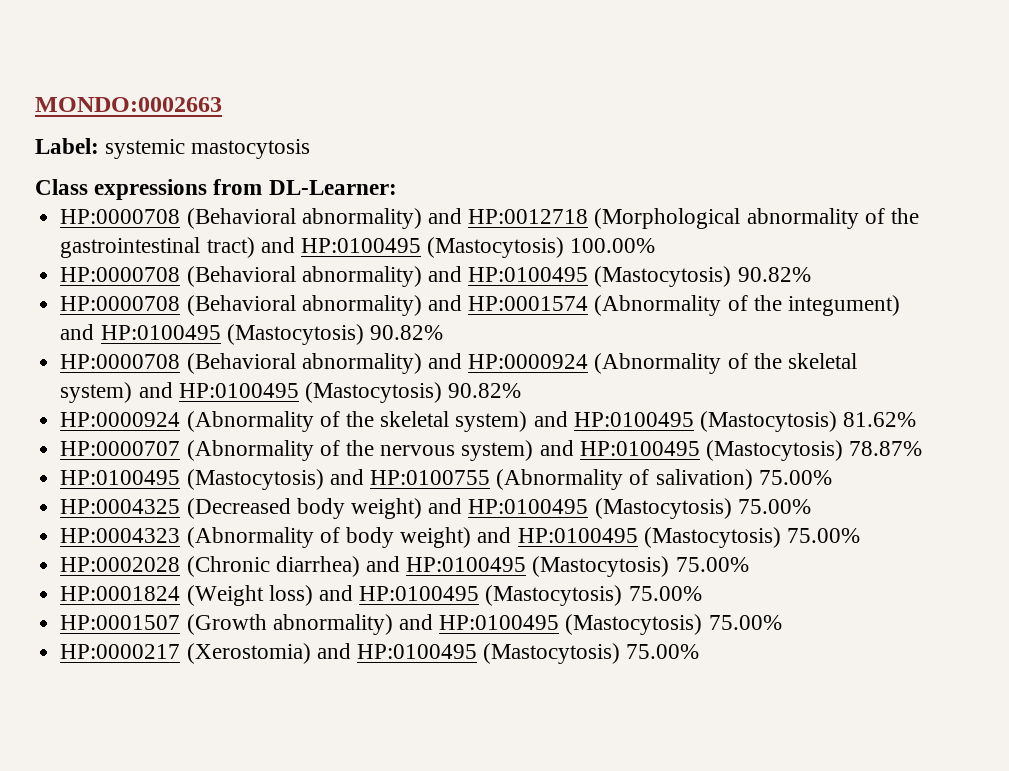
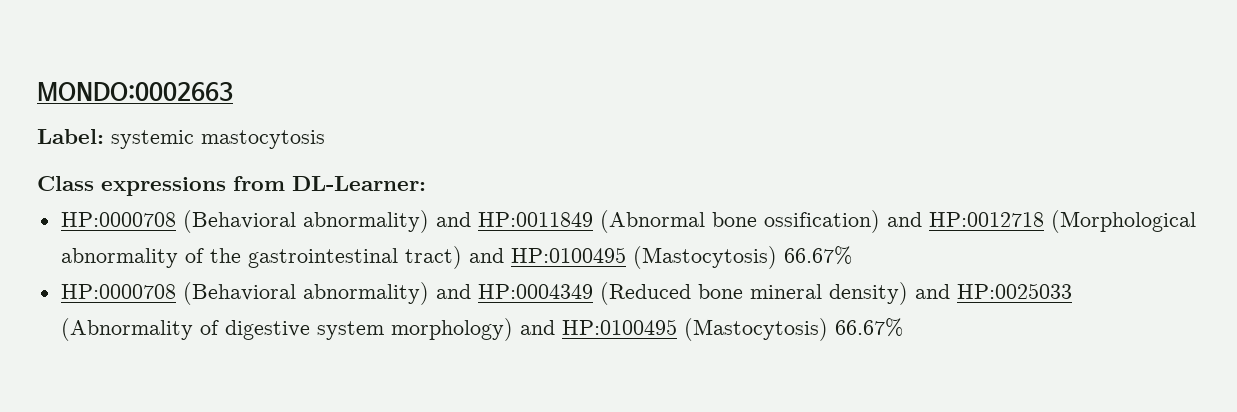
(462, 216) none -> [477,210,922,233] HP:0011849 (Abnormal bone ossification) and
[570,238,656,253] [60,266,811,287] [60,295,900,316] [60,324,443,345] [60,353,857,374] [60,382,522,403] [60,411,917,432] [60,440,923,461] [60,469,832,490] [60,498,811,519] [60,527,860,548] [60,556,749,577] [60,585,702,606] [60,614,782,635] [60,643,700,664] 100.00% // HP:0000708 (Behavioral abnormality) and HP:0100495 (Mastocytosis) 90.82% // HP:0000708 (Behavioral abnormality) and HP:0001574 (Abnormality of the integument) and HP:0100495 (Mastocytosis) 90.82% // HP:0000708 (Behavioral abnormality) and HP:0000924 (Abnormality of the skeletal system) and HP:0100495 (Mastocytosis) 90.82% // HP:0000924 (Abnormality of the skeletal system) and HP:0100495 (Mastocytosis) 81.62% // HP:0000707 (Abnormality of the nervous system) and HP:0100495 (Mastocytosis) 78.87% // HP:0100495 (Mastocytosis) and HP:0100755 (Abnormality of salivation) 75.00% // HP:0004325 (Decreased body weight) and HP:0100495 (Mastocytosis) 75.00% // HP:0004323 (Abnormality of body weight) and HP:0100495 (Mastocytosis) 75.00% // HP:0002028 (Chronic diarrhea) and HP:0100495 (Mastocytosis) 75.00% // HP:0001824 (Weight loss) and HP:0100495 (Mastocytosis) 75.00% // HP:0001507 (Growth abnormality) and HP:0100495 (Mastocytosis) 75.00% // HP:0000217 (Xerostomia) and HP:0100495 (Mastocytosis) 75.00% -> [783,246,852,265] [60,282,1072,305] [60,318,903,341] 66.67% // HP:0000708 (Behavioral abnormality) and HP:0004349 (Reduced bone mineral density) and HP:0025033 (Abnormality of digestive system morphology) and HP:0100495 (Mastocytosis) 66.67%

